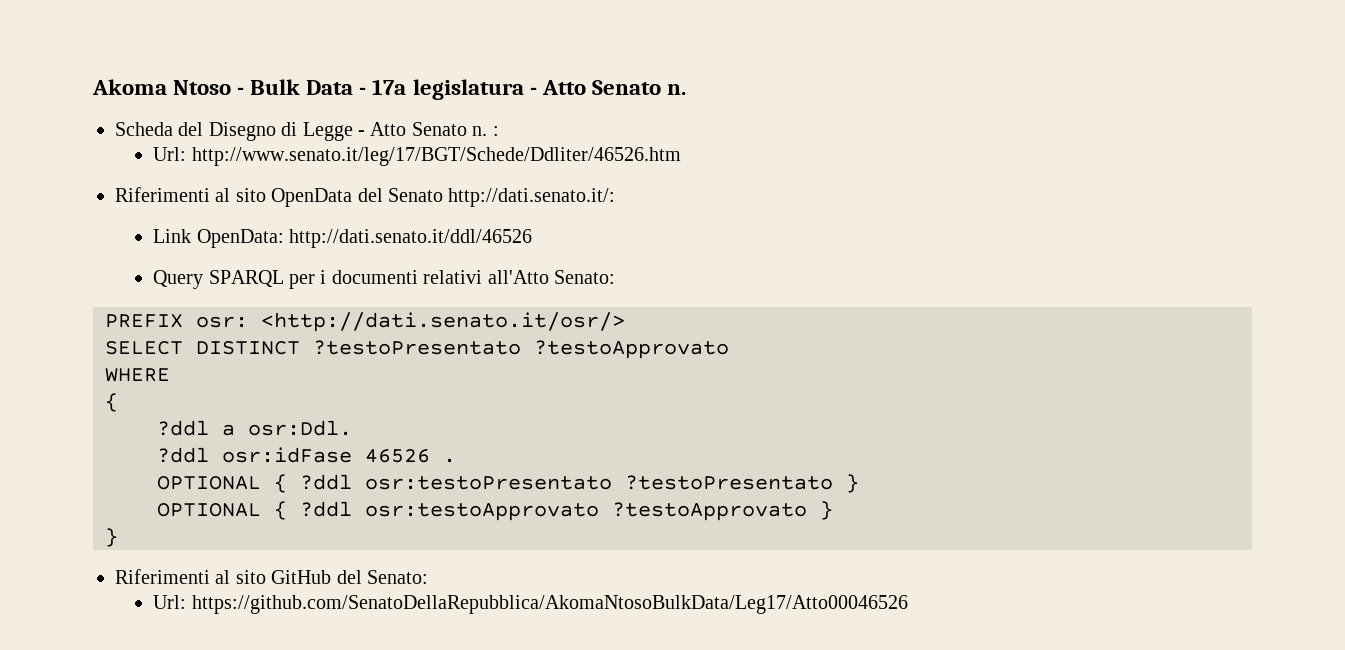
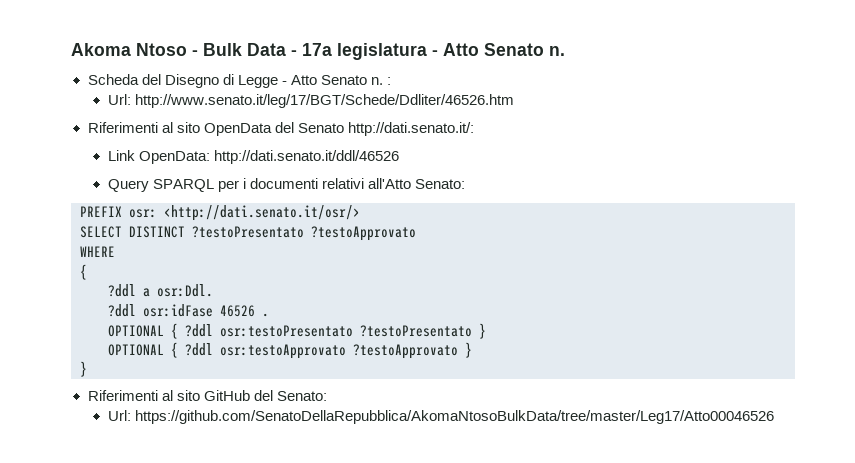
[191,595,908,614] https://github.com/SenatoDellaRepubblica/AkomaNtosoBulkData/Leg17/Atto00046526 -> [134,410,774,424] https://github.com/SenatoDellaRepubblica/AkomaNtosoBulkData/tree/master/Leg17/Atto00046526

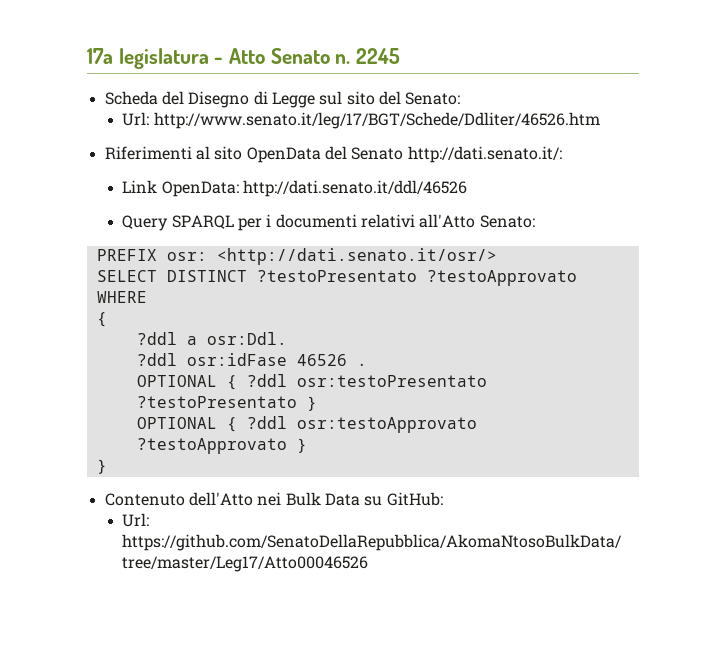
[71,43,297,56] Akoma Ntoso - Bulk Data - -> (87, 56) none
(565, 51) none -> [356,48,401,64] 2245
[281,75,391,85] - Atto Senato n. : -> [319,91,461,105] sul sito del Senato:
[87,390,327,401] Riferimenti al sito GitHub del Senato: -> [104,492,443,506] Contenuto dell'Atto nei Bulk Data su GitHub:

